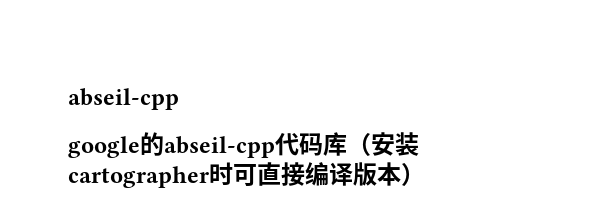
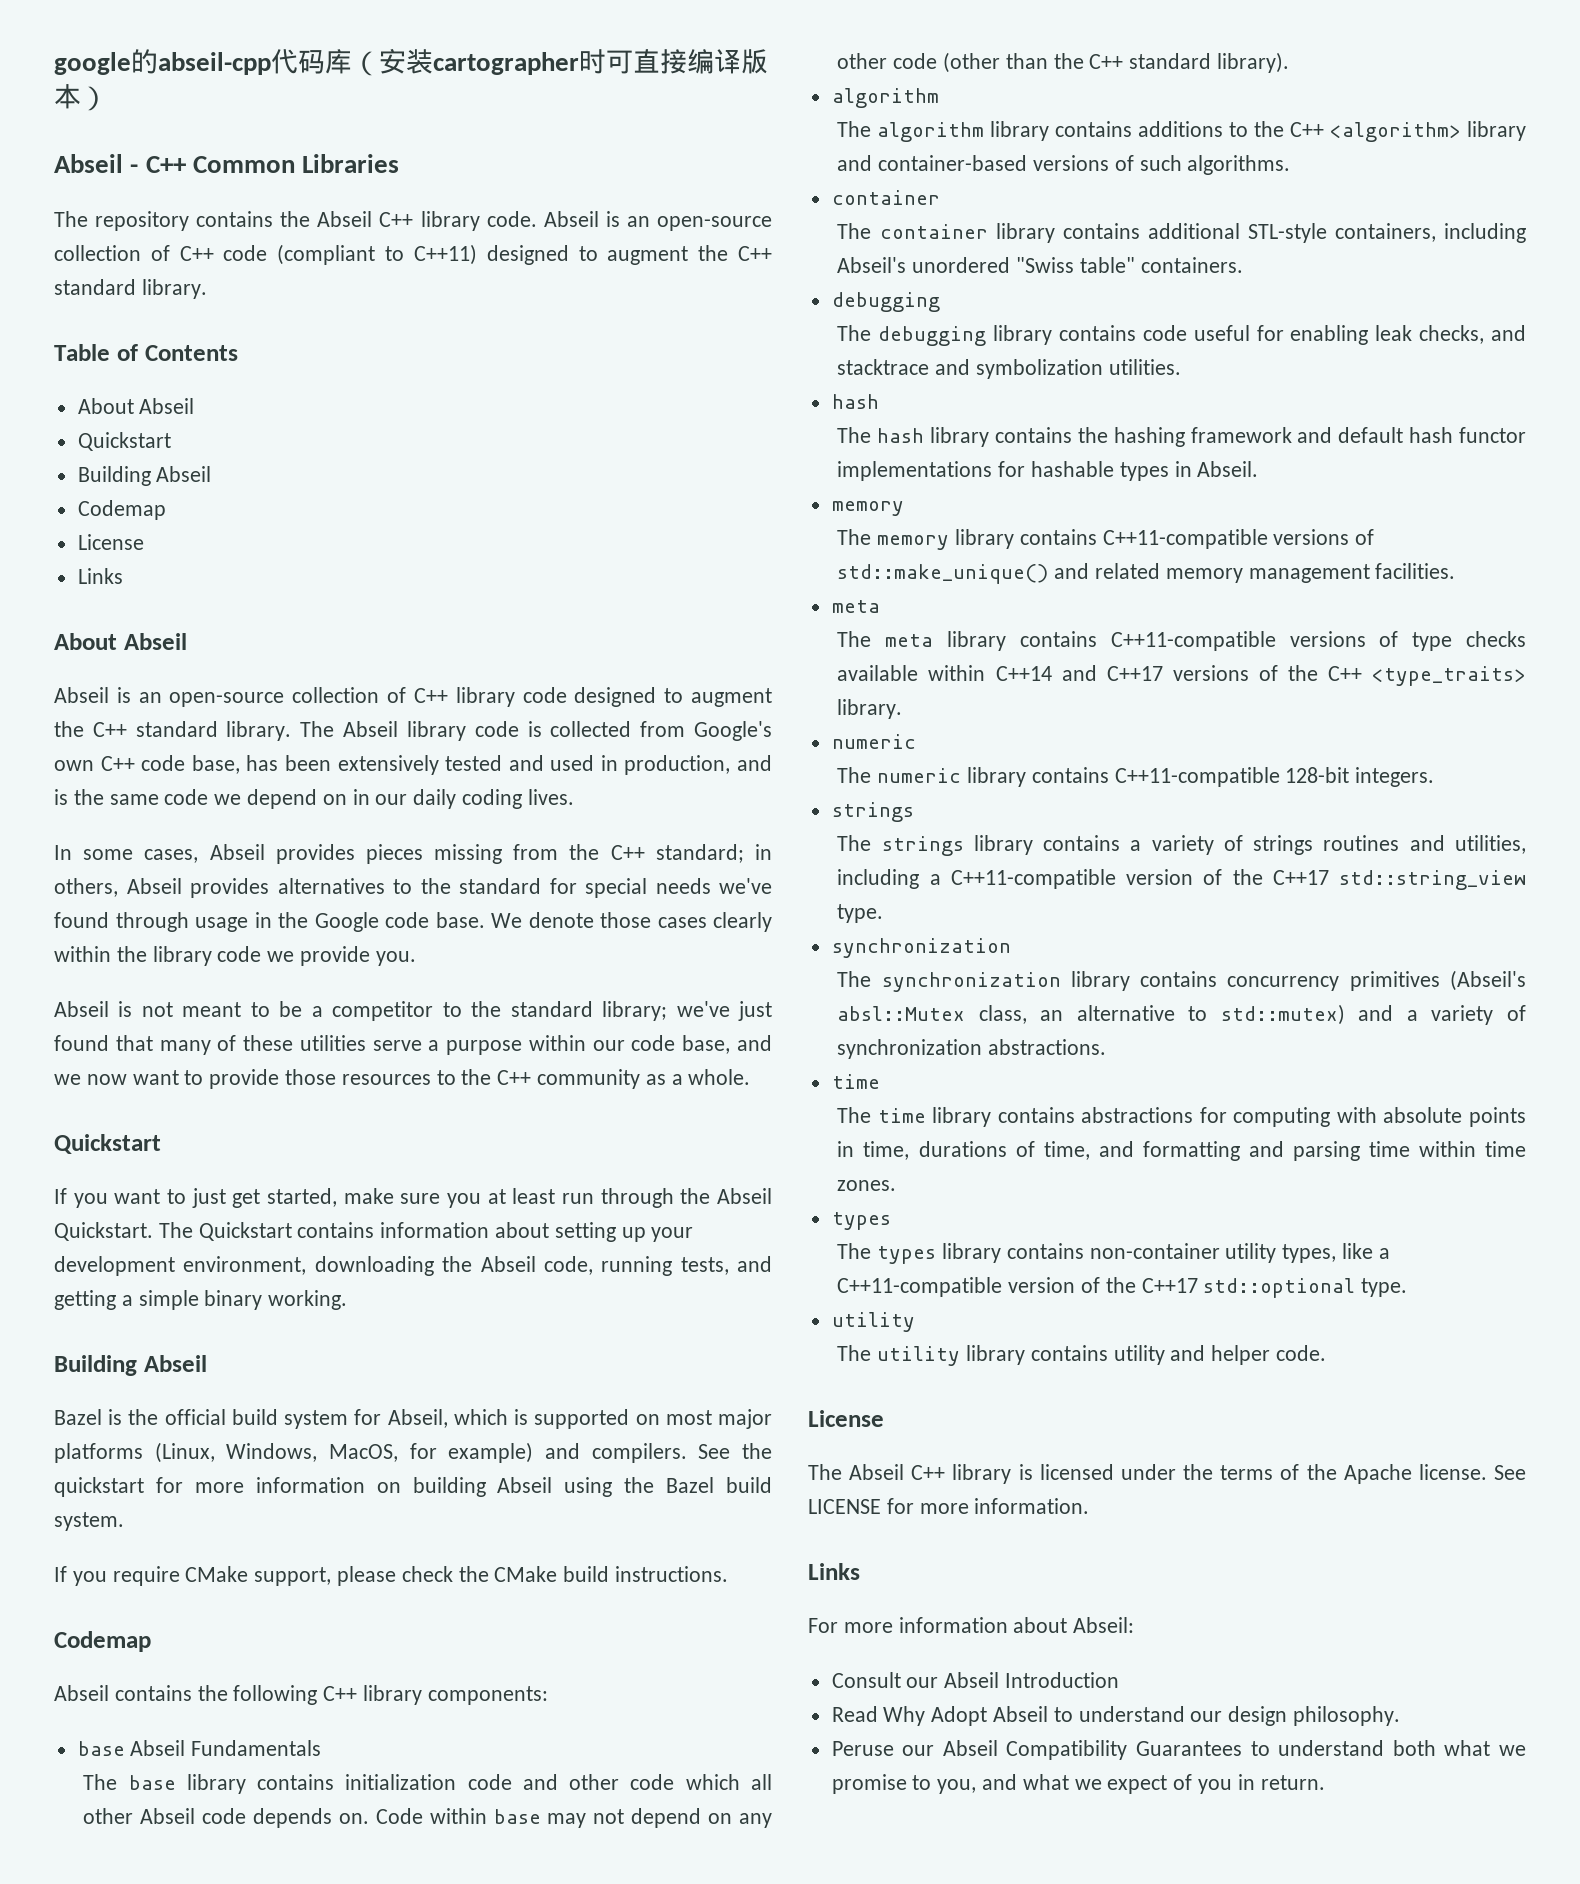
[68,88,179,110] abseil-cpp // -> (54, 63) none
(425, 174) none -> [54,154,400,173] [54,211,772,231] [54,244,773,265] [54,279,207,299] [54,344,238,361] [77,398,195,414] [77,432,171,451] [77,466,212,486] [77,500,166,520] [77,534,144,550] [77,568,123,584] [54,633,187,650] [54,687,773,707] [54,721,772,741] [54,755,773,775] [54,789,574,809] [54,844,772,864] [54,878,772,898] [54,912,772,932] [54,946,416,966] [54,1001,772,1021] [54,1035,772,1055] [54,1069,751,1089] [54,1134,161,1154] [54,1188,772,1208] [54,1222,694,1242] [54,1256,772,1276] [54,1290,348,1310] [54,1355,207,1376] [54,1409,773,1429] [54,1442,772,1463] [54,1477,772,1497] [54,1512,124,1531] [54,1566,729,1586] [54,1631,151,1652] [54,1685,548,1705] [77,1740,322,1756] [83,1774,772,1794] [83,1808,772,1828] [837,52,1290,73] [831,88,939,108] [837,121,1526,142] [837,155,1291,175] [831,190,940,205] [837,223,1526,243] [837,257,1243,273] [831,292,940,312] [837,325,1527,346] [837,359,1181,379] [831,394,879,409] [837,427,1526,447] [837,461,1259,481] [831,501,904,516] [837,529,1375,550] [837,563,1456,584] [831,600,880,613] [837,631,1526,651] [837,665,1526,686] [837,699,903,719] [831,734,916,749] [837,767,1435,787] [831,802,914,822] [837,835,1526,856] [837,869,1526,890] [837,904,884,923] [831,938,1011,958] [837,970,1526,992] [837,1004,1526,1025] [837,1039,1107,1059] [831,1074,880,1089] [837,1107,1526,1127] [837,1141,1526,1161] [837,1180,897,1191] [831,1212,891,1230] [837,1243,1390,1264] [837,1277,1408,1298] [831,1312,915,1332] [837,1345,1327,1366] [808,1410,884,1427] [808,1464,1526,1484] [808,1498,1090,1514] [808,1563,860,1580] [808,1617,1135,1633] [831,1672,1120,1688] [831,1706,1401,1726] [831,1740,1526,1760] [831,1774,1325,1794] // Abseil - C++ Common Libraries // The repository contains the Abseil C++ library code. Abseil is an open-source collection of C++ code (compliant to C++11) designed to augment the C++ standard library. // Table of Contents // About Abseil // Quickstart // Building Abseil // Codemap // License // Links // About Abseil // Abseil is an open-source collection of C++ library code designed to augment the C++ standard library. The Abseil library code is collected from Google's own C++ code base, has been extensively tested and used in production, and is the same code we depend on in our daily coding lives. // In some cases, Abseil provides pieces missing from the C++ standard; in others, Abseil provides alternatives to the standard for special needs we've found through usage in the Google code base. We denote those cases clearly within the library code we provide you. // Abseil is not meant to be a competitor to the standard library; we've just found that many of these utilities serve a purpose within our code base, and we now want to provide those resources to the C++ community as a whole. // Quickstart // If you want to just get started, make sure you at least run through the Abseil Quickstart. The Quickstart contains information about setting up your development environment, downloading the Abseil code, running tests, and getting a simple binary working. // Building Abseil // Bazel is the official build system for Abseil, which is supported on most major platforms (Linux, Windows, MacOS, for example) and compilers. See the quickstart for more information on building Abseil using the Bazel build system. // If you require CMake support, please check the CMake build instructions. // Codemap // Abseil contains the following C++ library components: // base Abseil Fundamentals // The base library contains initialization code and other code which all other Abseil code depends on. Code within base may not depend on any other code (other than the C++ standard library). // algorithm // The algorithm library contains additions to the C++ <algorithm> library and container-based versions of such algorithms. // container // The container library contains additional STL-style containers, including Abseil's unordered "Swiss table" containers. // debugging // The debugging library contains code useful for enabling leak checks, and stacktrace and symbolization utilities. // hash // The hash library contains the hashing framework and default hash functor implementations for hashable types in Abseil. // memory // The memory library contains C++11-compatible versions of std::make_unique() and related memory management facilities. // meta // The meta library contains C++11-compatible versions of type checks available within C++14 and C++17 versions of the C++ <type_traits> library. // numeric // The numeric library contains C++11-compatible 128-bit integers. // strings // The strings library contains a variety of strings routines and utilities, including a C++11-compatible version of the C++17 std::string_view type. // synchronization // The synchronization library contains concurrency primitives (Abseil's absl::Mutex class, an alternative to std::mutex) and a variety of synchronization abstractions. // time // The time library contains abstractions for computing with absolute points in time, durations of time, and formatting and parsing time within time zones. // types // The types library contains non-container utility types, like a C++11-compatible version of the C++17 std::optional type. // utility // The utility library contains utility and helper code. // License // The Abseil C++ library is licensed under the terms of the Apache license. See LICENSE for more information. // Links // For more information about Abseil: // Consult our Abseil Introduction // Read Why Adopt Abseil to understand our design philosophy. // Peruse our Abseil Compatibility Guarantees to understand both what we promise to you, and what we expect of you in return.

